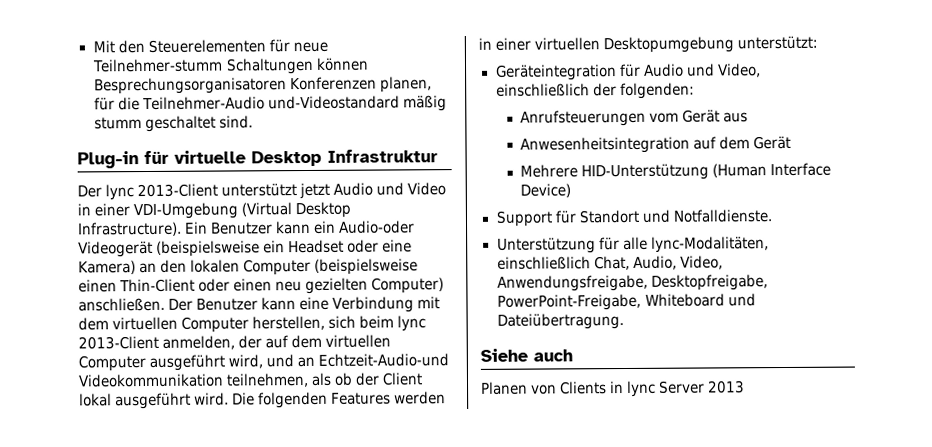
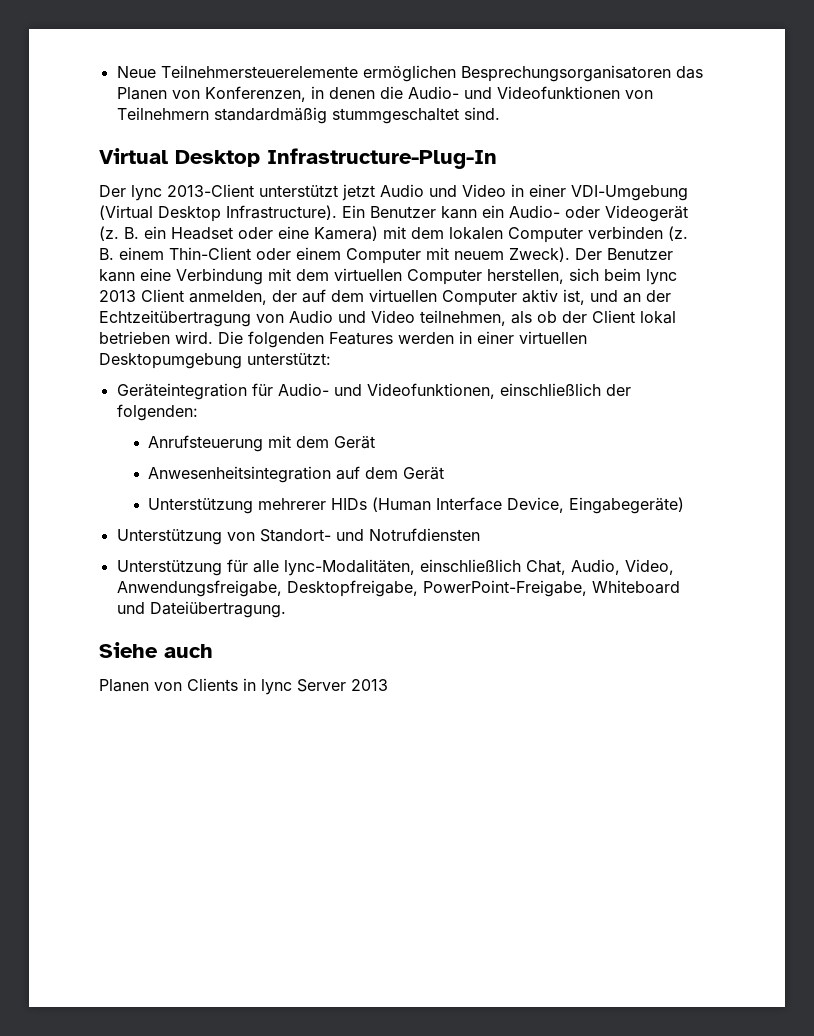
[92,39,328,54] [91,57,369,75] [93,76,432,95] [93,95,447,112] [93,115,253,133] [77,149,438,169] Mit den Steuerelementen für neue Teilnehmer-stumm Schaltungen können Besprechungsorganisatoren Konferenzen planen, für die Teilnehmer-Audio und-Videostandard mäßig stumm geschaltet sind. // Plug-in für virtuelle Desktop Infrastruktur -> [116,65,703,82] [116,86,653,102] [116,107,500,124] [99,148,497,169] Neue Teilnehmersteuerelemente ermöglichen Besprechungsorganisatoren das Planen von Konferenzen, in denen die Audio- und Videofunktionen von Teilnehmern standardmäßig stummgeschaltet sind. // Virtual Desktop Infrastructure-Plug-In
[338,220,416,234] [78,240,261,258] Audio-oder Videogerät (beispielsweise -> [509,205,688,222] [99,226,139,241] Audio- oder Videogerät (z. B.
[139,258,419,276] [78,277,445,295] [78,297,165,312] an den lokalen Computer (beispielsweise einen Thin-Client oder einen neu gezielten Computer) anschließen. -> [383,226,688,243] [99,247,570,264] mit dem lokalen Computer verbinden (z. B. einem Thin-Client oder einem Computer mit neuem Zweck).
[78,335,159,350] 2013-Client -> [99,289,184,302] 2013 Client
[149,353,450,371] [78,373,224,388] ausgeführt wird, und an Echtzeit-Audio-und Videokommunikation -> [522,289,671,305] [99,310,415,327] aktiv ist, und an der Echtzeitübertragung von Audio und Video
[115,392,192,410] ausgeführt -> [99,331,170,344] betrieben
[643,63,761,78] Audio und Video, -> [277,383,495,399] Audio- und Videofunktionen,
[520,109,749,127] Anrufsteuerungen vom Gerät aus -> [147,435,375,452] Anrufsteuerung mit dem Gerät
[520,162,832,181] [520,183,572,198] [495,209,772,227] Mehrere HID-Unterstützung (Human Interface Device) // Support für Standort und Notfalldienste. -> [147,497,684,514] [116,528,480,545] Unterstützung mehrerer HIDs (Human Interface Device, Eingabegeräte) // Unterstützung von Standort- und Notrufdiensten

